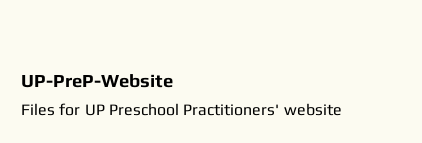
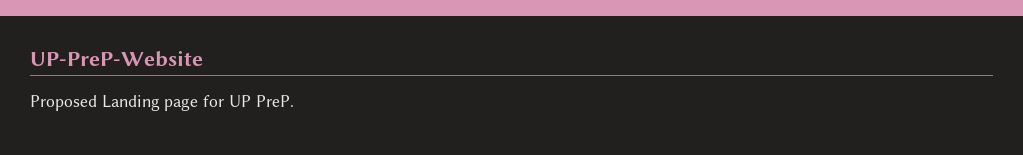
[21,103,342,116] Files for UP Preschool Practitioners' website -> [30,95,294,111] Proposed Landing page for UP PreP.

